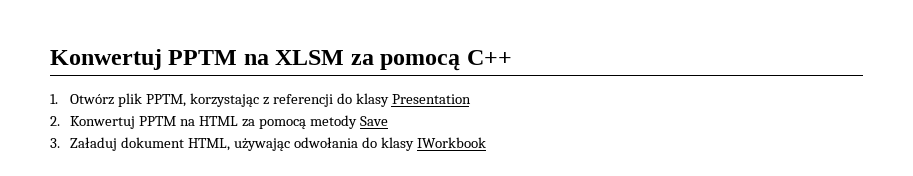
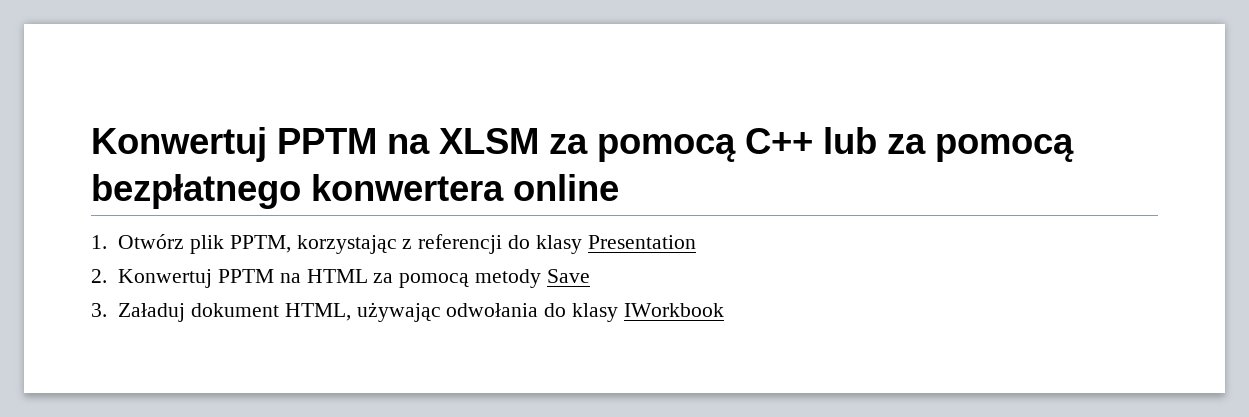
(512, 57) none -> [823,127,1074,162] [91,174,619,209] lub za pomocą bezpłatnego konwertera online

